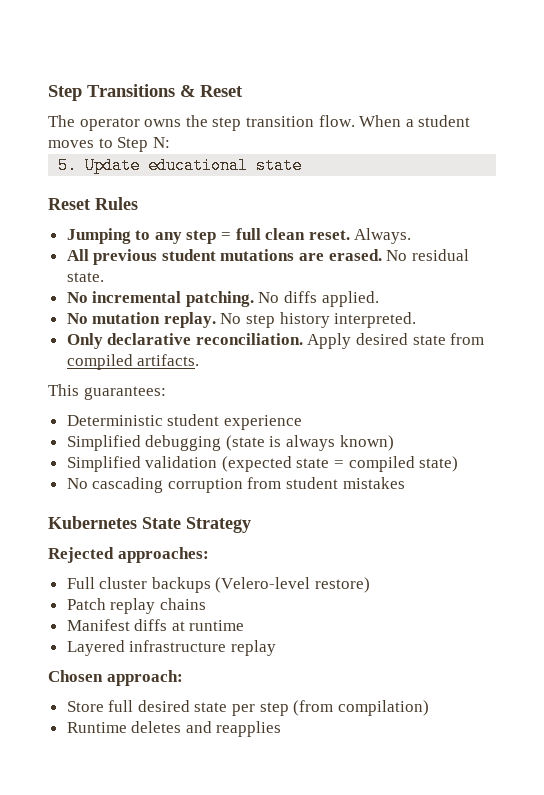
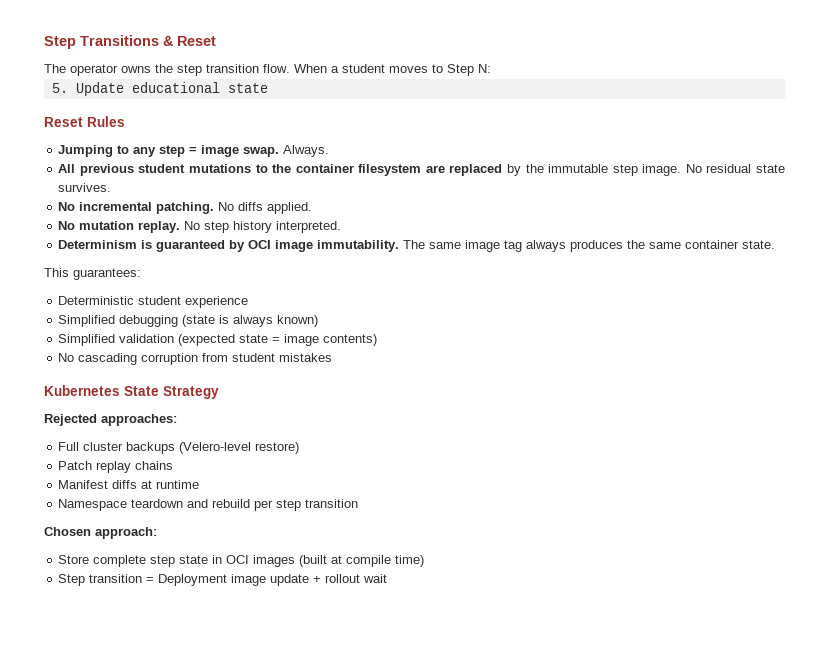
[235,228,350,240] full clean reset. -> [201,145,280,157] image swap.
[299,249,469,261] [66,272,104,282] are erased. No residual state. -> [255,164,786,176] [58,183,112,192] to the container filesystem are replaced by the immutable step image. No residual state survives.
[66,333,485,349] [66,354,200,370] Only declarative reconciliation. Apply desired state from compiled artifacts. -> [58,240,776,252] Determinism is guaranteed by OCI image immutability. The same image tag always produces the same container state.
[348,456,459,472] compiled state) -> [284,334,378,346] image contents)
[66,640,276,656] [48,670,183,686] [66,700,429,716] [66,721,282,737] Layered infrastructure replay // Chosen approach: // Store full desired state per step (from compilation) // Runtime deletes and reapplies -> [58,499,359,511] [44,527,157,539] [58,555,425,567] [58,574,388,586] Namespace teardown and rebuild per step transition // Chosen approach: // Store complete step state in OCI images (built at compile time) // Step transition = Deployment image update + rollout wait

